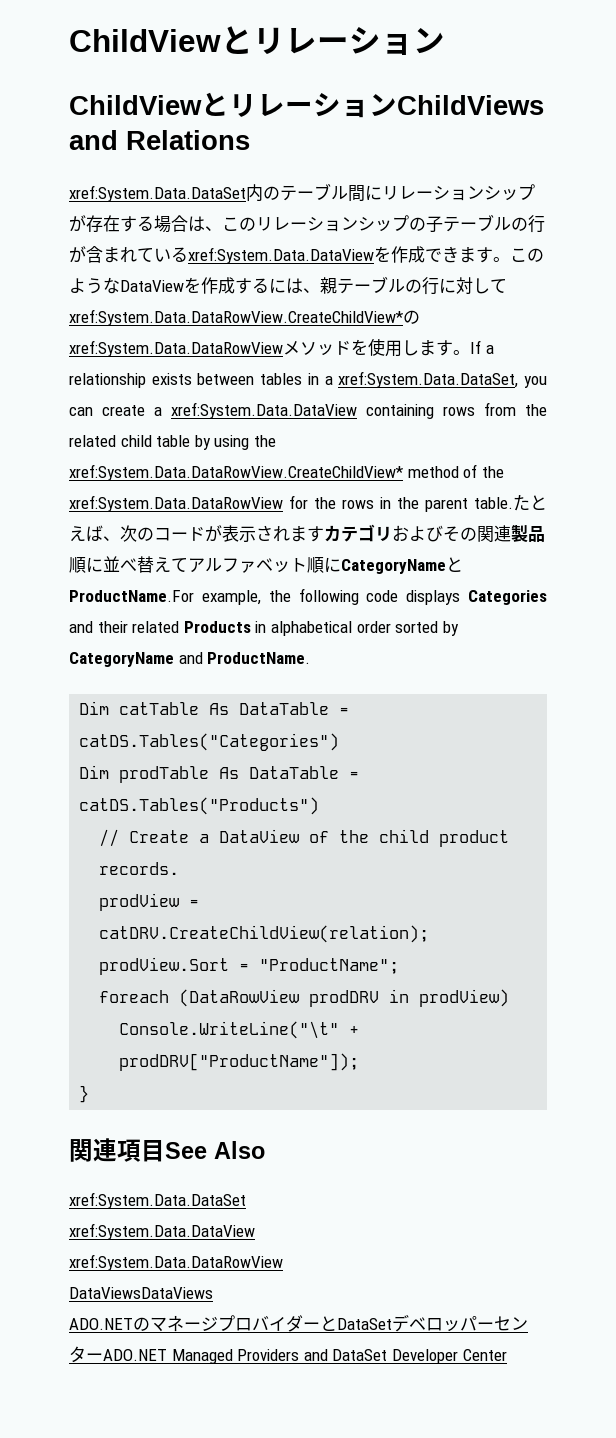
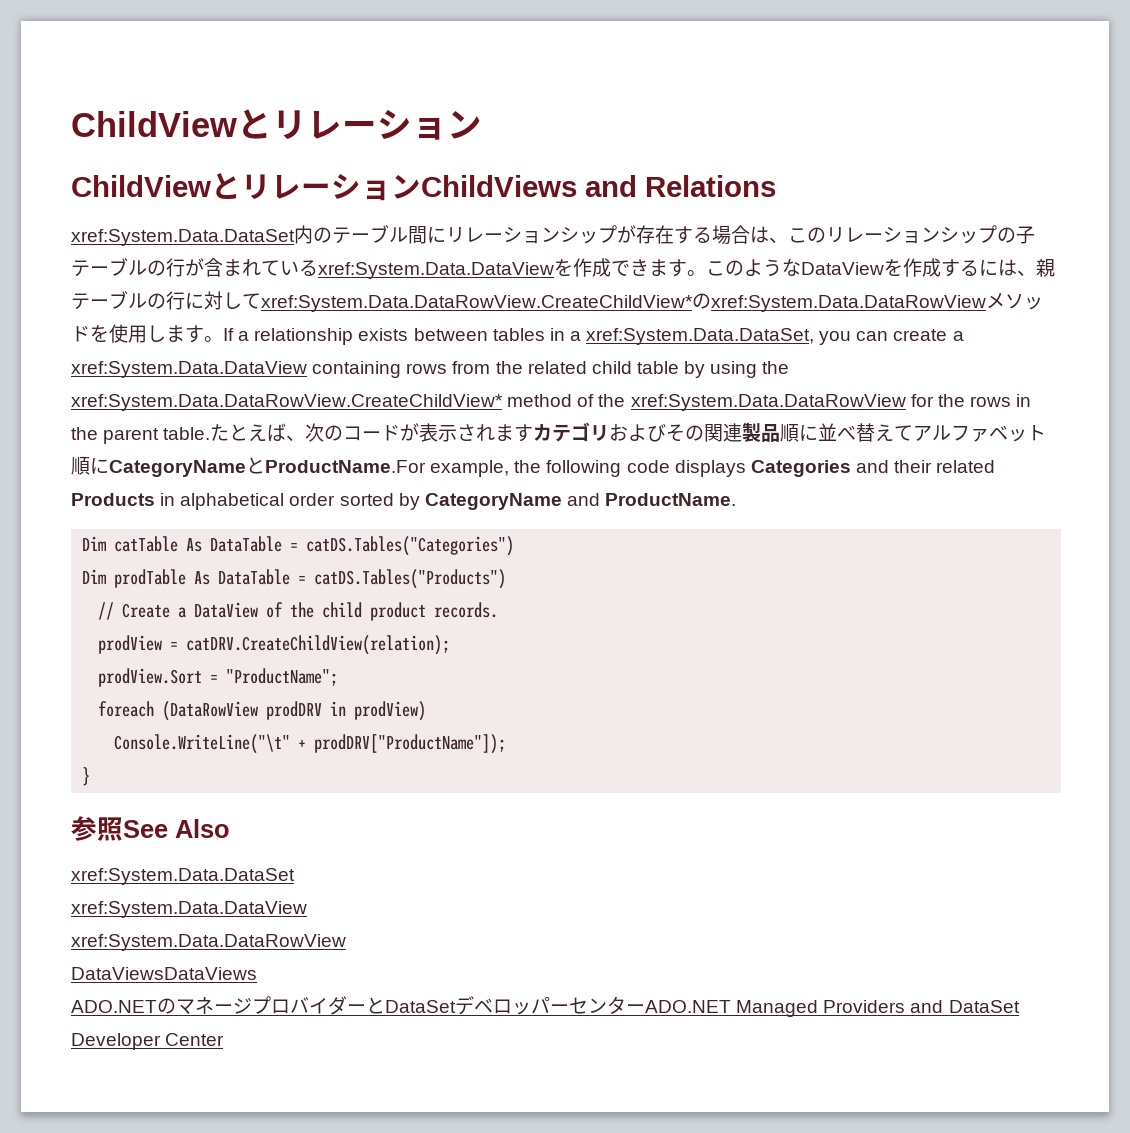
[69,1138,165,1162] 関連項目 -> [71,816,123,841] 参照

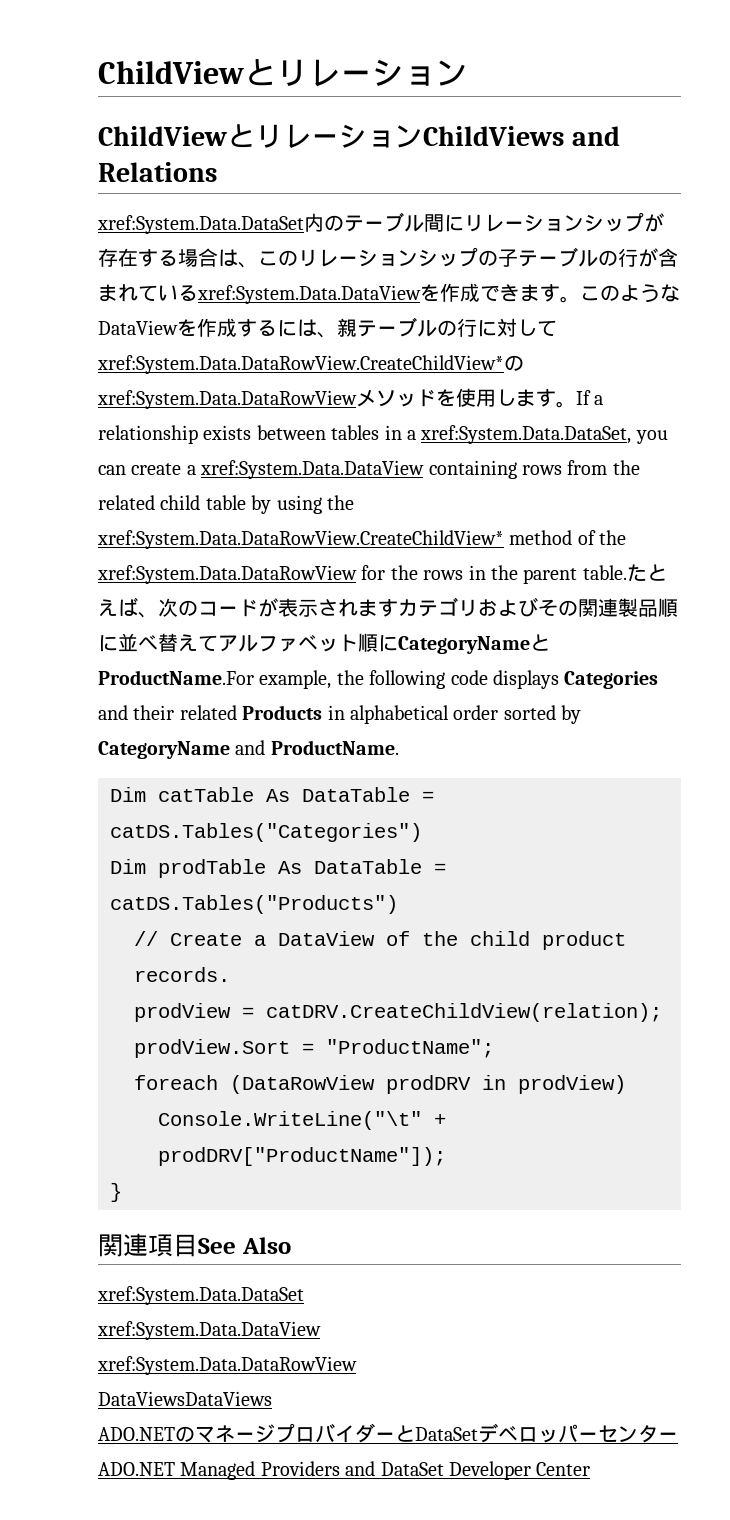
[71,816,123,841] 参照 -> [98,1233,198,1257] 関連項目

